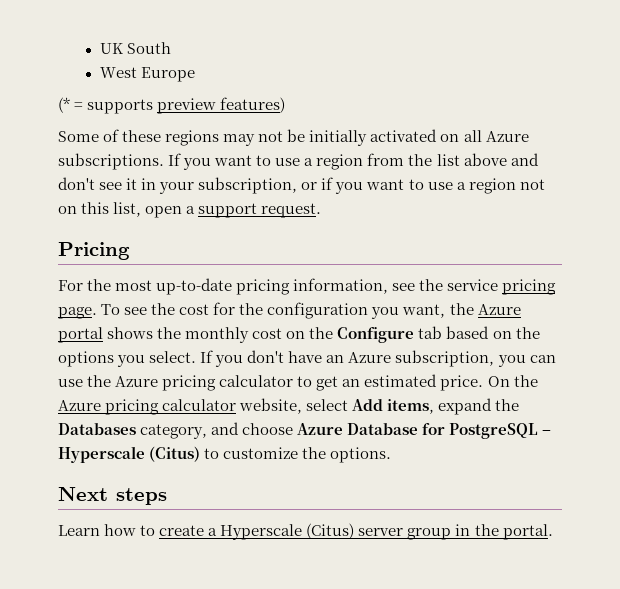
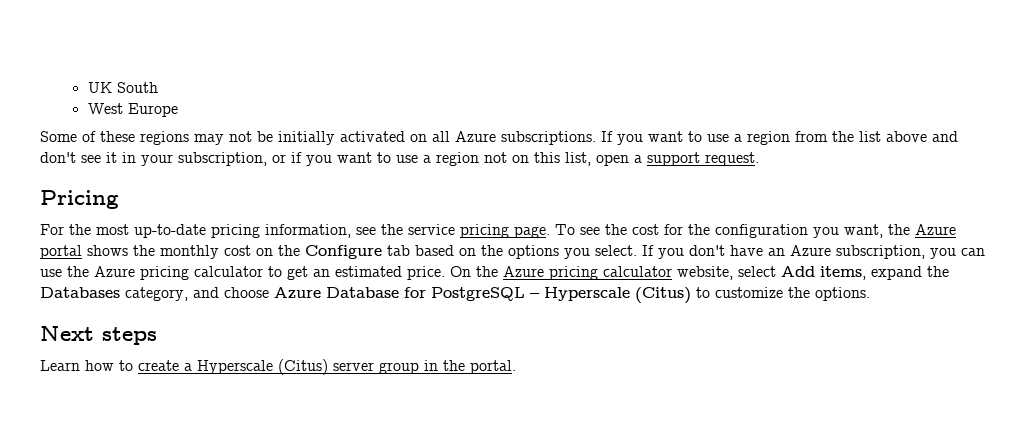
[58,97,286,114] // (* = supports preview features) -> (178, 110) none

